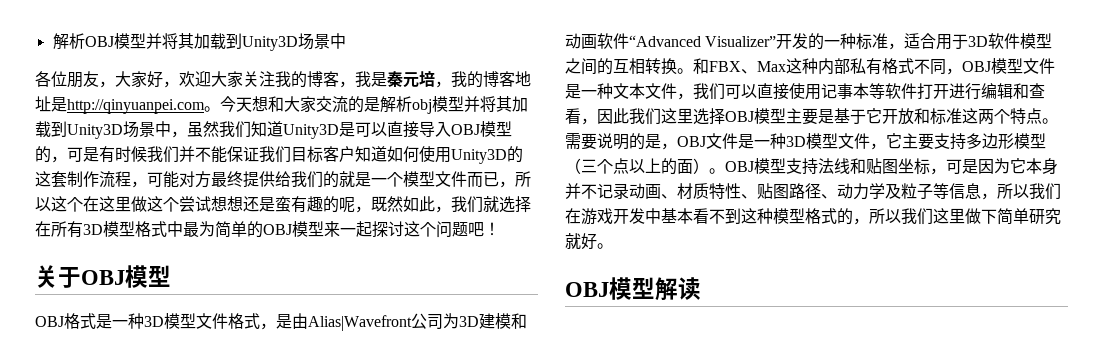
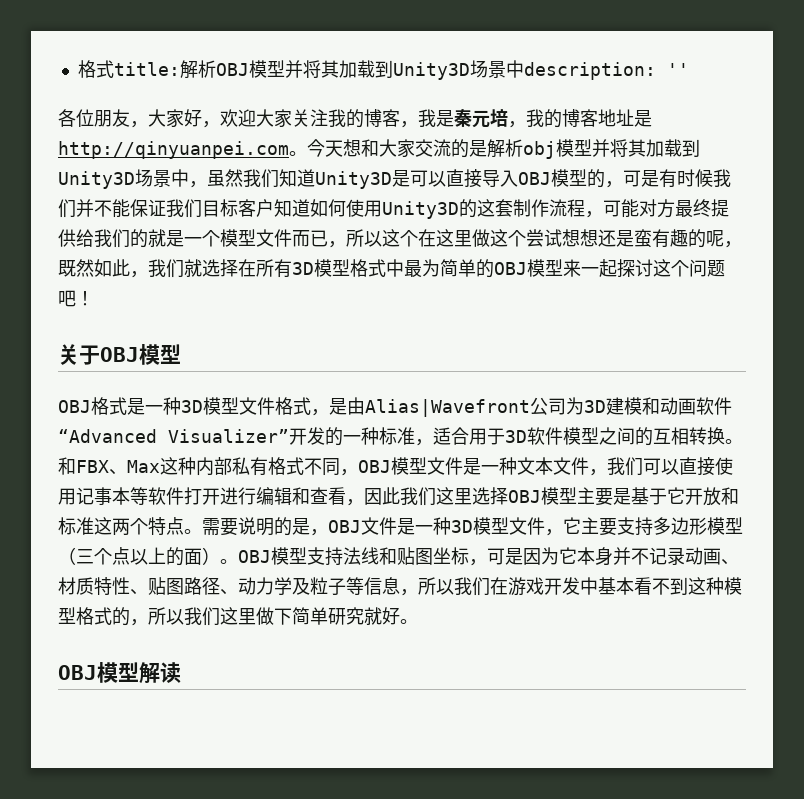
(52, 41) none -> [77,60,180,78] 格式title:
(346, 41) none -> [523,62,689,80] description: ''

